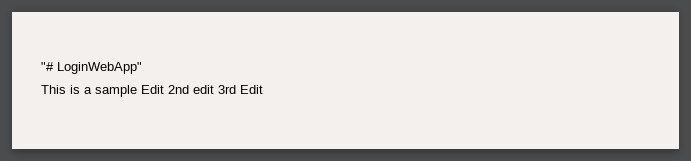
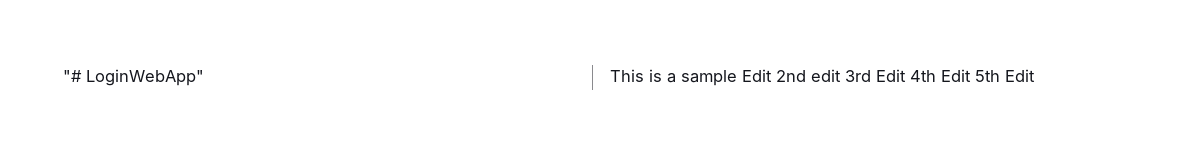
(263, 89) none -> [910,69,1035,82] 4th Edit 5th Edit

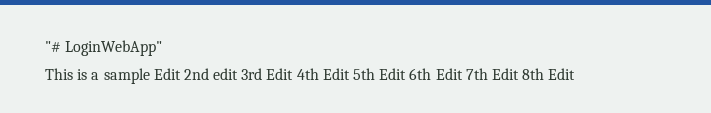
(1035, 75) none -> [409,68,576,80] 6th Edit 7th Edit 8th Edit

